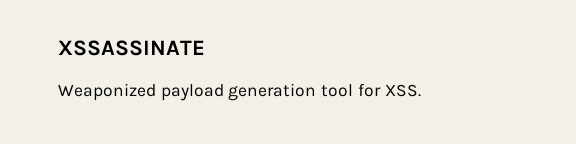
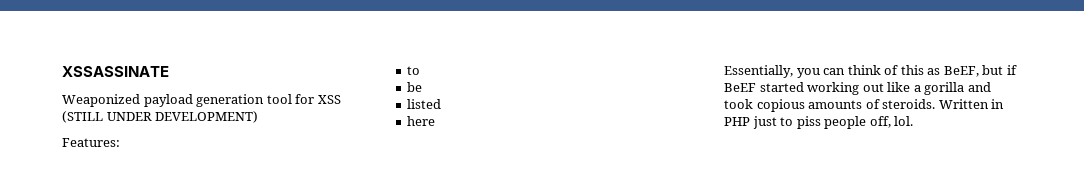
[384,84,421,97] XSS. -> [317,95,341,104] [62,111,259,123] [62,138,120,147] [407,66,421,75] [407,82,423,92] [407,99,442,109] [407,116,436,126] [724,65,1017,78] [724,82,991,95] [724,99,1005,112] [724,116,914,129] XSS (STILL UNDER DEVELOPMENT) // Features: // to // be // listed // here // Essentially, you can think of this as BeEF, but if BeEF started working out like a gorilla and took copious amounts of steroids. Written in PHP just to piss people off, lol.

